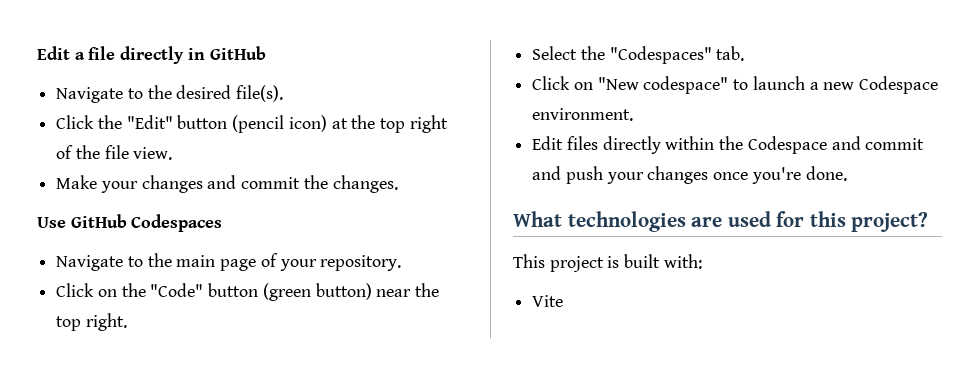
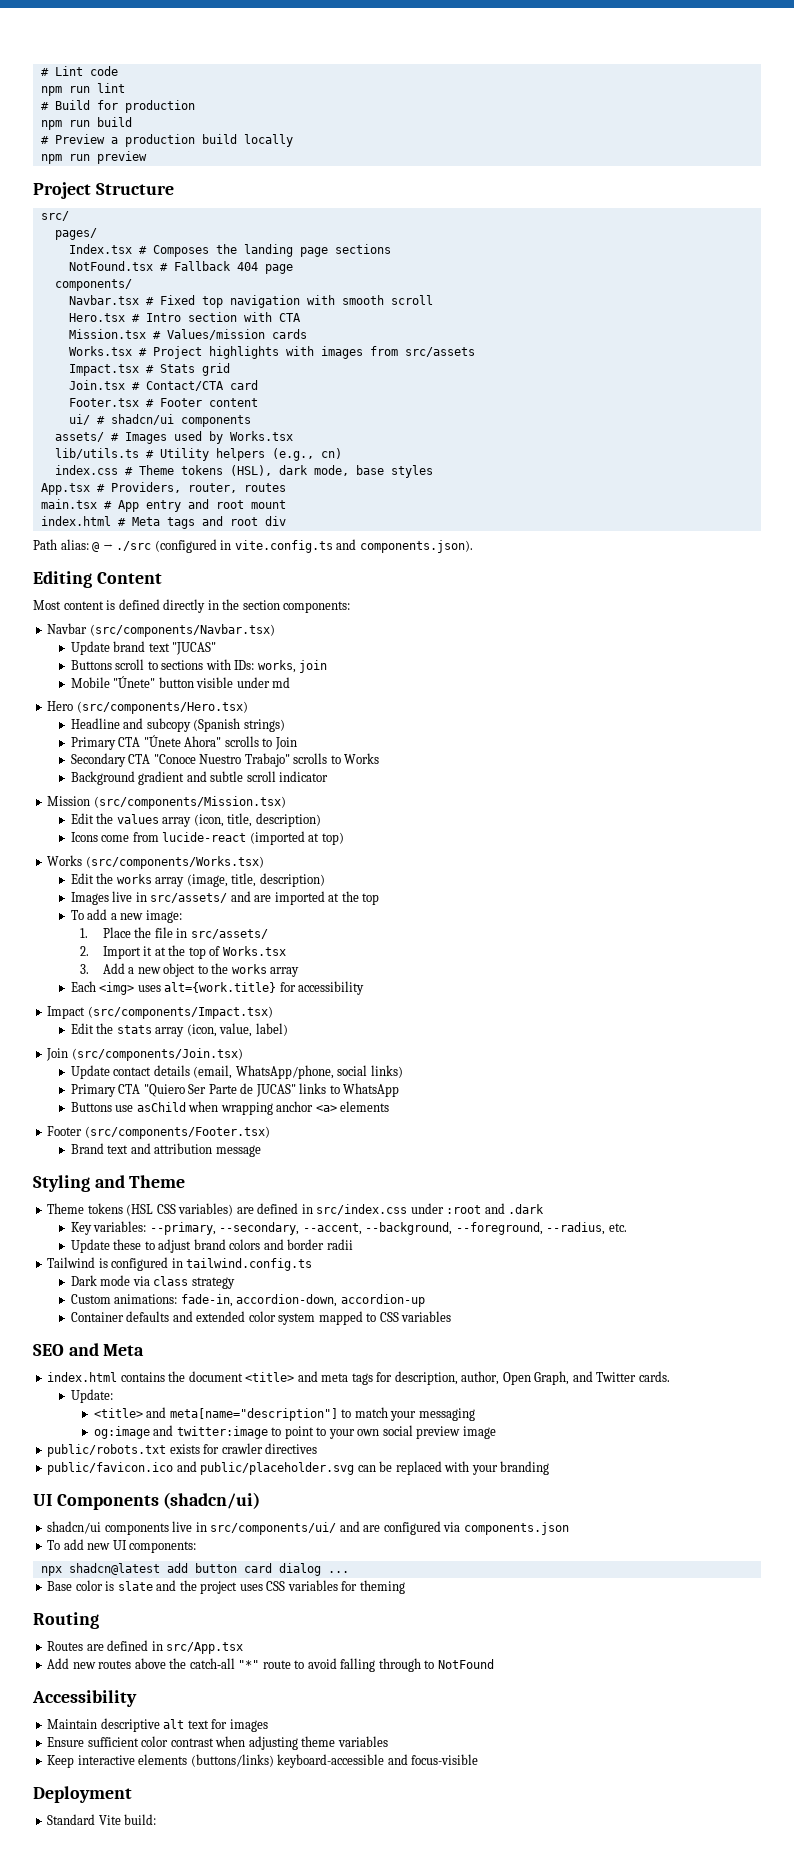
[37,46,266,64] [56,85,284,103] [56,115,448,133] [56,145,173,160] [56,175,398,193] [37,214,223,232] [56,253,402,271] [56,283,440,301] [56,313,127,331] [532,46,745,64] [532,76,939,94] [532,108,634,121] [532,136,925,154] [532,166,847,184] [513,211,929,232] [513,254,702,272] [532,295,564,307] Edit a file directly in GitHub // Navigate to the desired file(s). // Click the "Edit" button (pencil icon) at the top right of the file view. // Make your changes and commit the changes. // Use GitHub Codespaces // Navigate to the main page of your repository. // Click on the "Code" button (green button) near the top right. // Select the "Codespaces" tab. // Click on "New codespace" to launch a new Codespace environment. // Edit files directly within the Codespace and commit and push your changes once you're done. // What technologies are used for this project? // This project is built with: // Vite -> [40,66,118,76] [40,83,125,96] [40,100,195,113] [40,117,132,130] [40,134,293,147] [40,151,147,164] [33,182,174,199] [40,211,69,221] [54,228,97,240] [68,244,391,257] [68,261,293,274] [54,279,132,291] [68,295,433,308] [68,312,301,322] [68,329,307,340] [68,346,475,359] [68,363,230,376] [68,380,258,391] [68,398,258,407] [68,414,251,427] [54,431,293,444] [54,448,342,461] [54,465,433,478] [40,482,286,495] [40,499,286,512] [40,516,286,529] [33,539,473,553] [33,571,162,588] [33,599,351,613] [47,623,275,637] [70,641,217,655] [70,659,328,673] [70,676,291,688] [47,701,248,714] [70,718,285,732] [70,735,297,750] [70,753,380,767] [70,771,329,785] [47,796,286,809] [70,813,321,827] [70,831,344,845] [47,855,264,869] [70,873,325,887] [70,891,380,905] [70,909,182,923] [79,927,268,939] [79,945,286,959] [79,963,300,977] [70,981,365,995] [47,1006,273,1019] [70,1023,288,1037] [46,1048,243,1061] [70,1065,403,1079] [70,1083,400,1097] [70,1101,390,1115] [47,1126,270,1139] [70,1143,261,1157] [33,1175,186,1192] [47,1203,545,1216] [70,1221,627,1235] [70,1239,353,1253] [47,1257,313,1271] [70,1275,235,1289] [70,1294,425,1307] [70,1311,452,1325] [33,1343,145,1356] [47,1371,670,1385] [70,1389,113,1403] [93,1407,475,1421] [93,1425,496,1439] [47,1443,318,1457] [47,1461,550,1475] [33,1492,261,1510] [47,1521,569,1535] [47,1539,197,1553] [40,1563,349,1576] [47,1580,405,1594] [33,1612,99,1629] [47,1640,244,1654] [47,1658,494,1672] [32,1690,137,1707] [47,1718,268,1732] [47,1736,388,1750] [47,1754,479,1768] [33,1786,132,1803] [47,1814,157,1825] # Lint code // npm run lint // # Build for production // npm run build // # Preview a production build locally // npm run preview // Project Structure // src/ // pages/ // Index.tsx # Composes the landing page sections // NotFound.tsx # Fallback 404 page // components/ // Navbar.tsx # Fixed top navigation with smooth scroll // Hero.tsx # Intro section with CTA // Mission.tsx # Values/mission cards // Works.tsx # Project highlights with images from src/assets // Impact.tsx # Stats grid // Join.tsx # Contact/CTA card // Footer.tsx # Footer content // ui/ # shadcn/ui components // assets/ # Images used by Works.tsx // lib/utils.ts # Utility helpers (e.g., cn) // index.css # Theme tokens (HSL), dark mode, base styles // App.tsx # Providers, router, routes // main.tsx # App entry and root mount // index.html # Meta tags and root div // Path alias: @ → ./src (configured in vite.config.ts and components.json). // Editing Content // Most content is defined directly in the section components: // Navbar (src/components/Navbar.tsx) // Update brand text "JUCAS" // Buttons scroll to sections with IDs: works, join // Mobile "Únete" button visible under md // Hero (src/components/Hero.tsx) // Headline and subcopy (Spanish strings) // Primary CTA "Únete Ahora" scrolls to Join // Secondary CTA "Conoce Nuestro Trabajo" scrolls to Works // Background gradient and subtle scroll indicator // Mission (src/components/Mission.tsx) // Edit the values array (icon, title, description) // Icons come from lucide-react (imported at top) // Works (src/components/Works.tsx) // Edit the works array (image, title, description) // Images live in src/assets/ and are imported at the top // To add a new image: // 1. Place the file in src/assets/ // 2. Import it at the top of Works.tsx // 3. Add a new object to the works array // Each <img> uses alt={work.title} for accessibility // Impact (src/components/Impact.tsx) // Edit the stats array (icon, value, label) // Join (src/components/Join.tsx) // Update contact details (email, WhatsApp/phone, social links) // Primary CTA "Quiero Ser Parte de JUCAS" links to WhatsApp // Buttons use asChild when wrapping anchor <a> elements // Footer (src/components/Footer.tsx) // Brand text and attribution message // Styling and Theme // Theme tokens (HSL CSS variables) are defined in src/index.css under :root and .dark // Key variables: --primary, --secondary, --accent, --background, --foreground, --radius, etc. // Update these to adjust brand colors and border radii // Tailwind is configured in tailwind.config.ts // Dark mode via class strategy // Custom animations: fade-in, accordion-down, accordion-up // Container defaults and extended color system mapped to CSS variables // SEO and Meta // index.html contains the document <title> and meta tags for description, author, Open Graph, and Twitter cards. // Update: // <title> and meta[name="description"] to match your messaging // og:image and twitter:image to point to your own social preview image // public/robots.txt exists for crawler directives // public/favicon.ico and public/placeholder.svg can be replaced with your branding // UI Components (shadcn/ui) // shadcn/ui components live in src/components/ui/ and are configured via components.json // To add new UI components: // npx shadcn@latest add button card dialog ... // Base color is slate and the project uses CSS variables for theming // Routing // Routes are defined in src/App.tsx // Add new routes above the catch‑all "*" route to avoid falling through to NotFound // Accessibility // Maintain descriptive alt text for images // Ensure sufficient color contrast when adjusting theme variables // Keep interactive elements (buttons/links) keyboard-accessible and focus-visible // Deployment // Standard Vite build:

